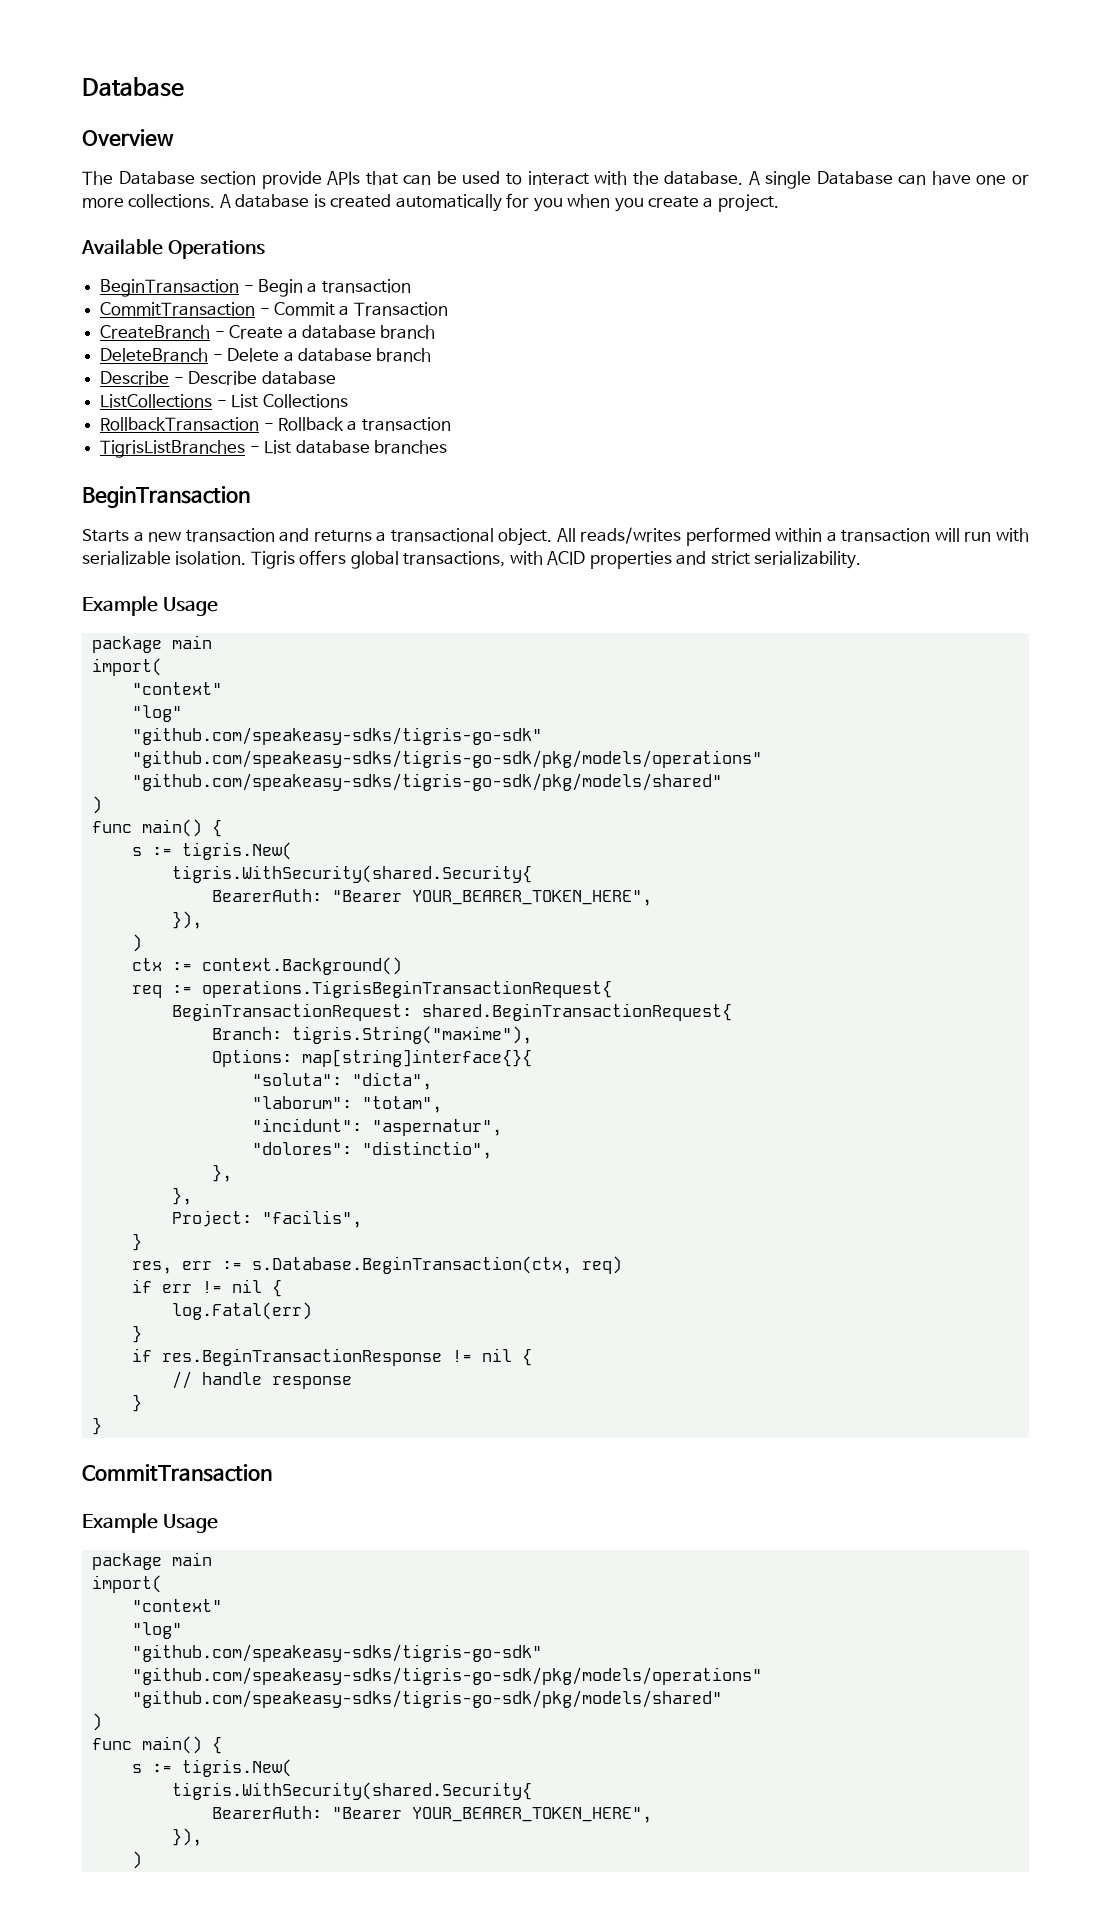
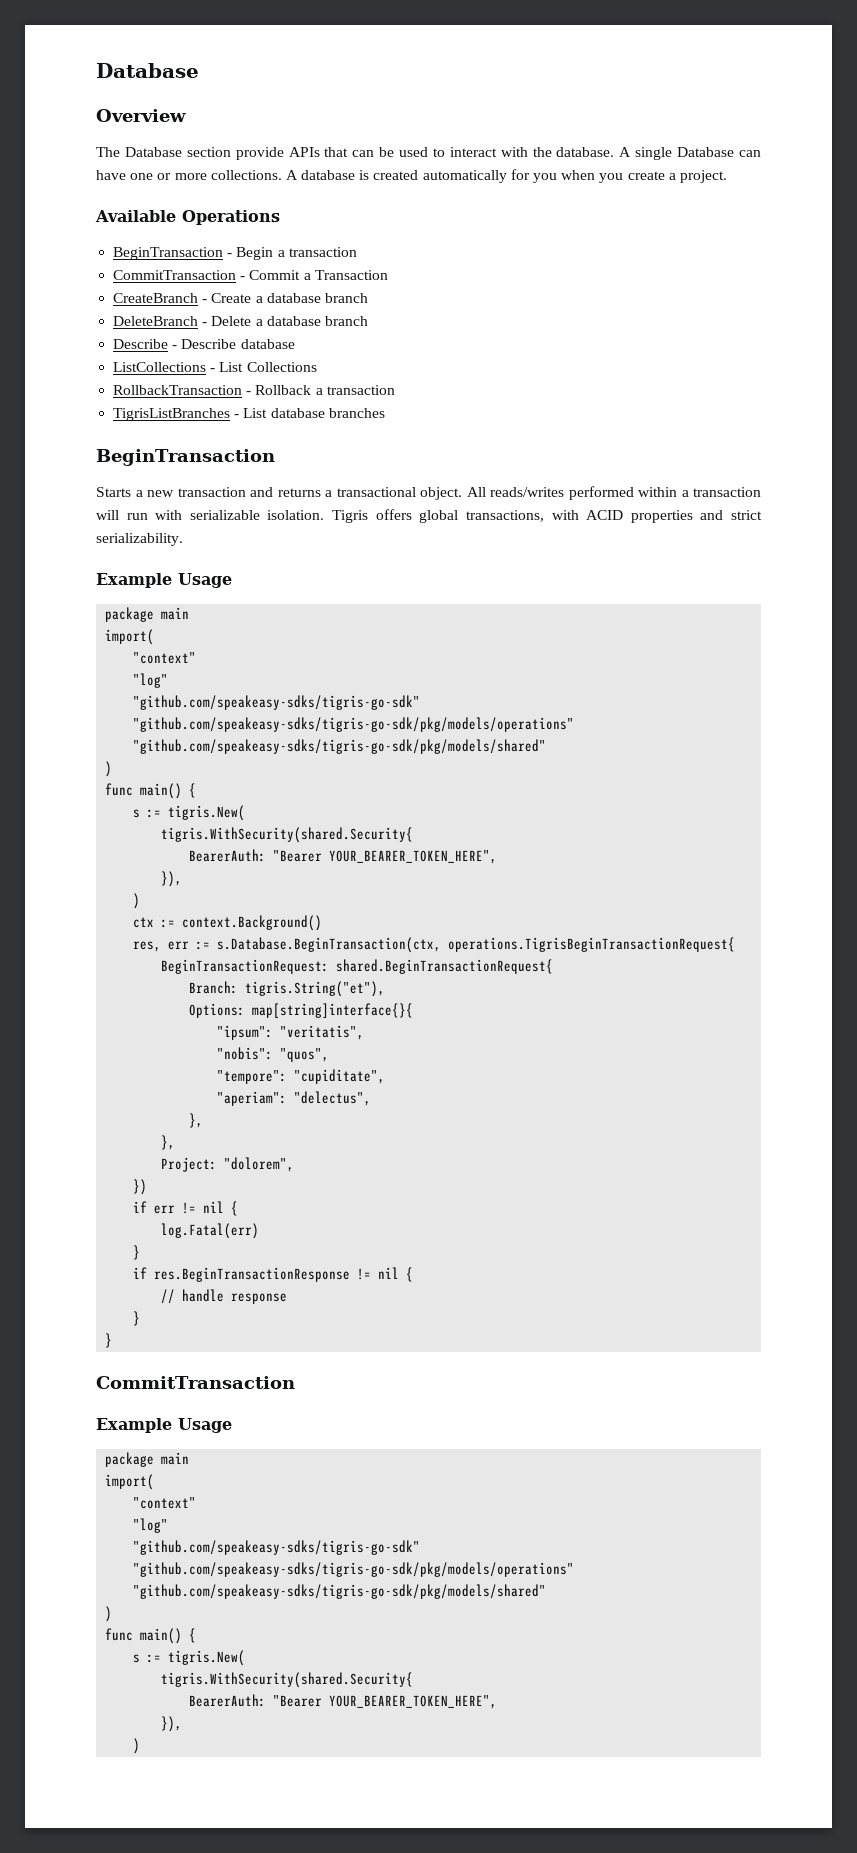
[131,985,192,998] req := -> [133,937,442,953] res, err := s.Database.BeginTransaction(ctx,
[291,1026,532,1044] tigris.String("maxime"), -> [245,981,386,997] tigris.String("et"),
[251,1072,432,1090] [251,1096,442,1113] [251,1118,502,1136] [251,1141,492,1159] [211,1164,232,1182] [171,1187,192,1205] [171,1210,362,1228] [131,1233,142,1251] [131,1256,622,1274] "soluta": "dicta", // "laborum": "totam", // "incidunt": "aspernatur", // "dolores": "distinctio", // }, // }, // Project: "facilis", // } // res, err := s.Database.BeginTransaction(ctx, req) -> [217,1025,365,1040] [217,1047,330,1062] [217,1069,386,1084] [217,1091,372,1106] [189,1113,204,1128] [161,1135,176,1150] [161,1157,295,1172] [133,1179,148,1195] "ipsum": "veritatis", // "nobis": "quos", // "tempore": "cupiditate", // "aperiam": "delectus", // }, // }, // Project: "dolorem", // })

